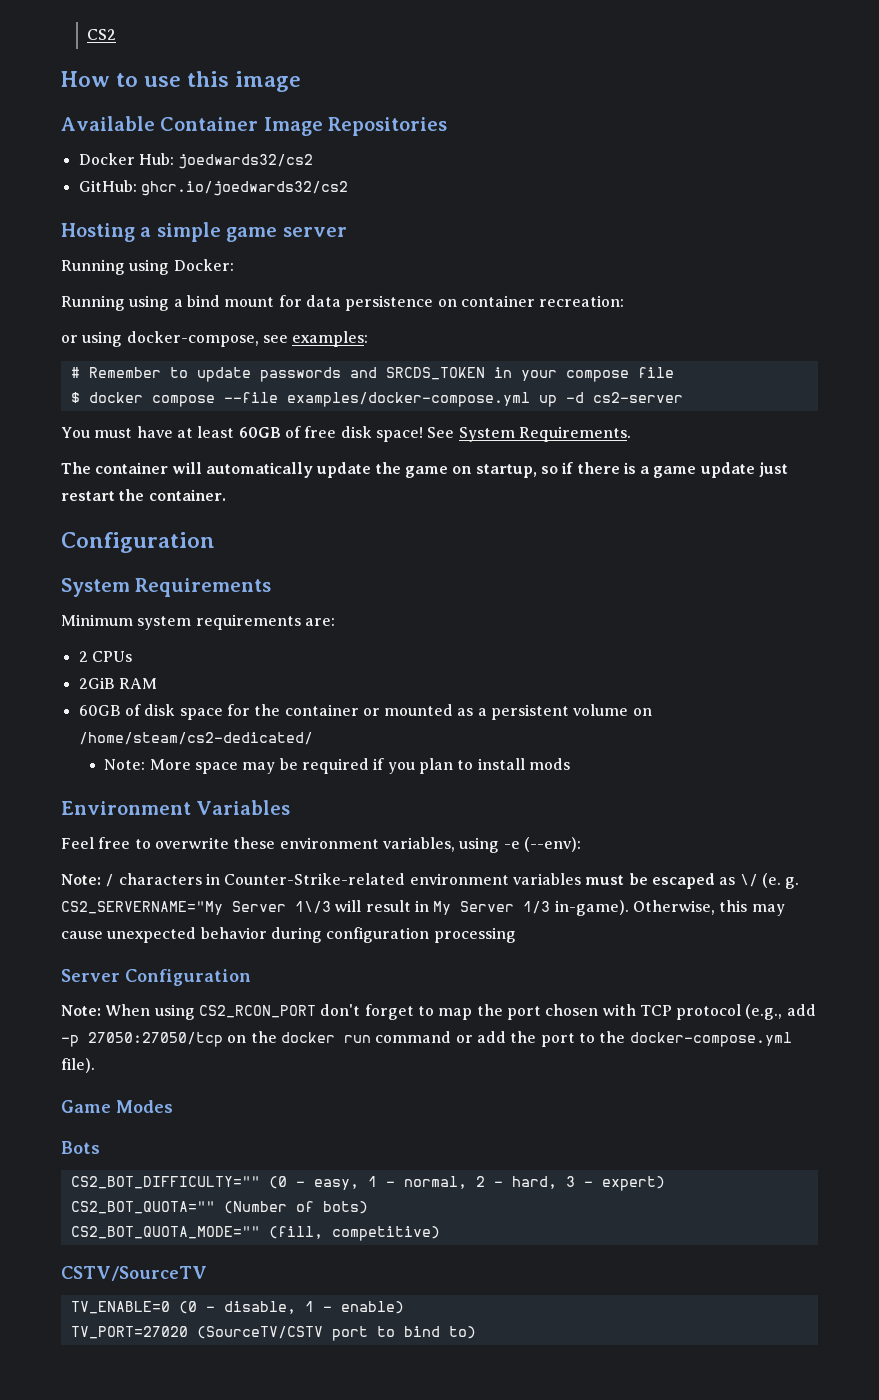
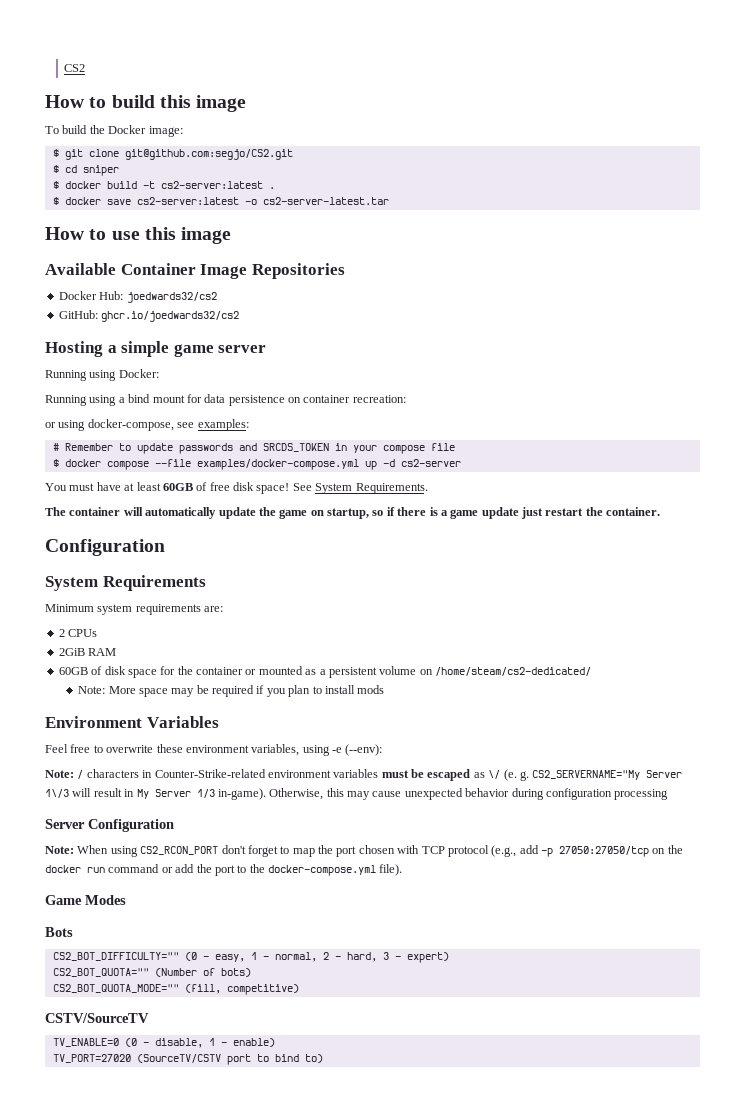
(116, 34) none -> [45,95,247,112] [45,125,183,137] [52,149,293,160] [52,165,119,176] [52,181,275,189] [52,197,389,205] // How to build this image // To build the Docker image: // $ git clone git@github.com:segjo/CS2.git // $ cd sniper // $ docker build -t cs2-server:latest . // $ docker save cs2-server:latest -o cs2-server-latest.tar

